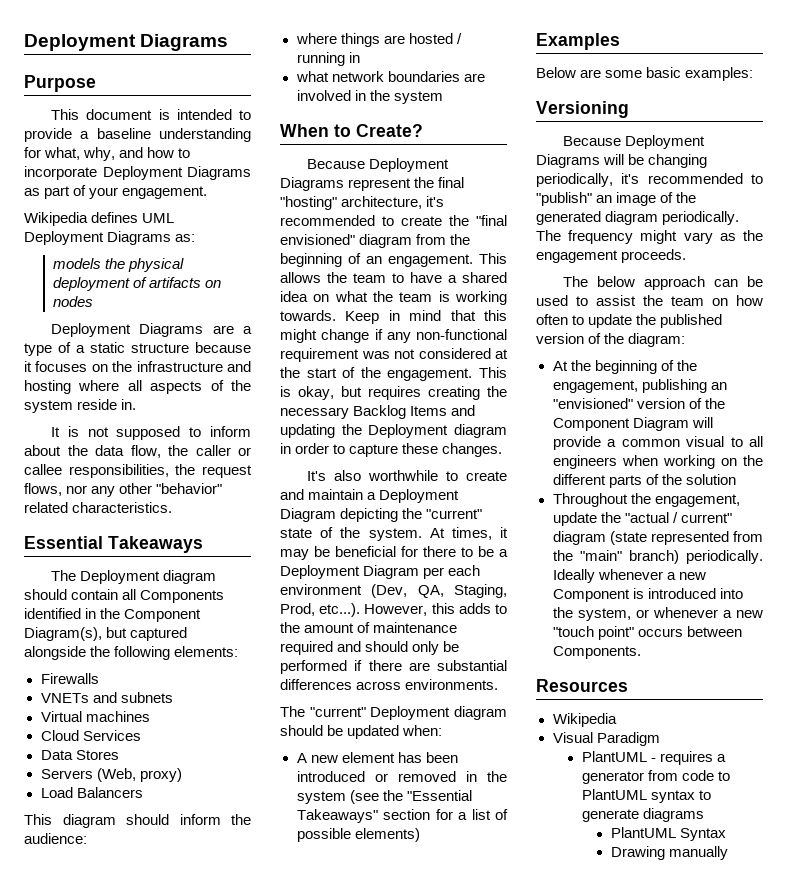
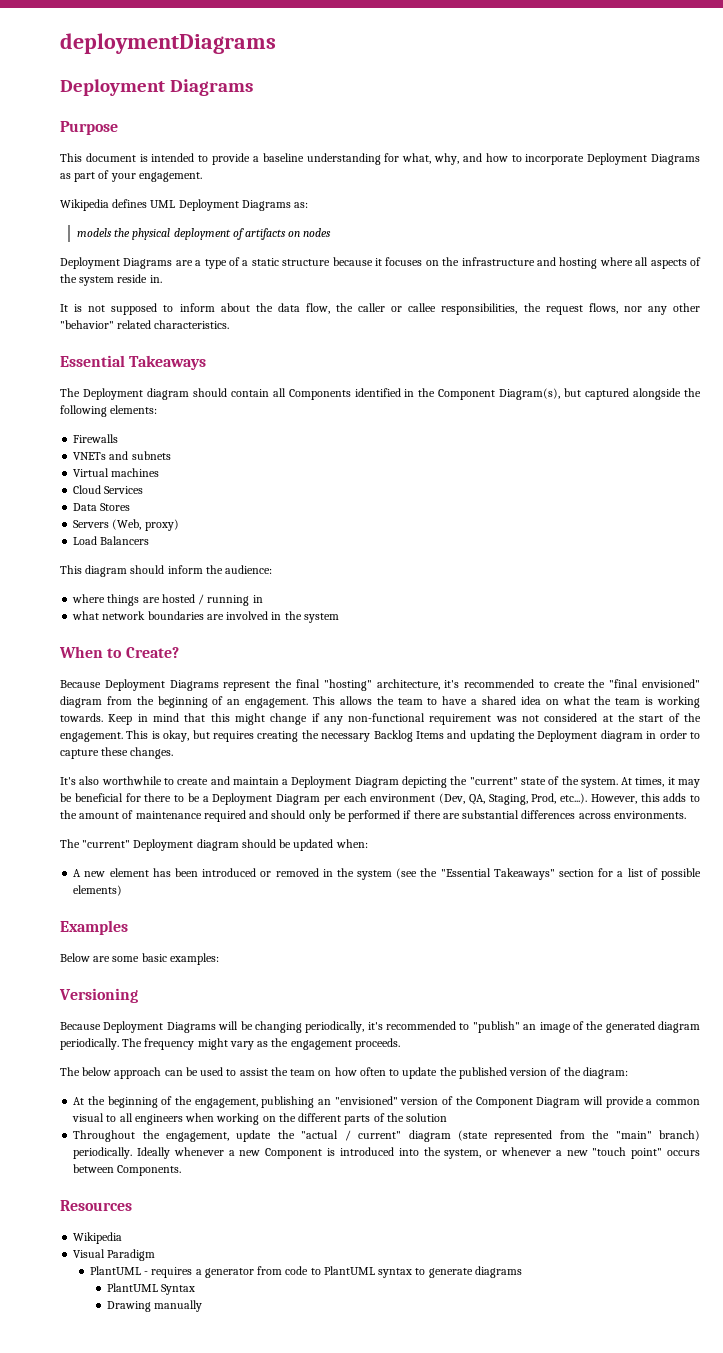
(24, 42) none -> [60,33,276,54] deploymentDiagrams //

